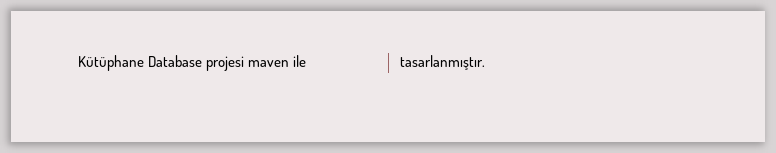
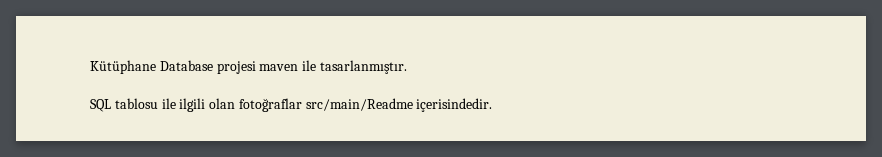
(485, 62) none -> [90,98,493,112] // SQL tablosu ile ilgili olan fotoğraflar src/main/Readme içerisindedir.

